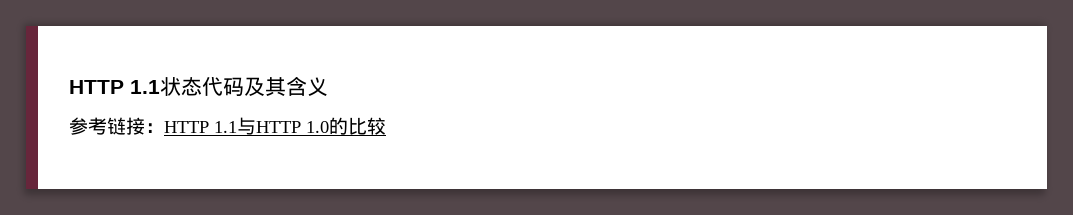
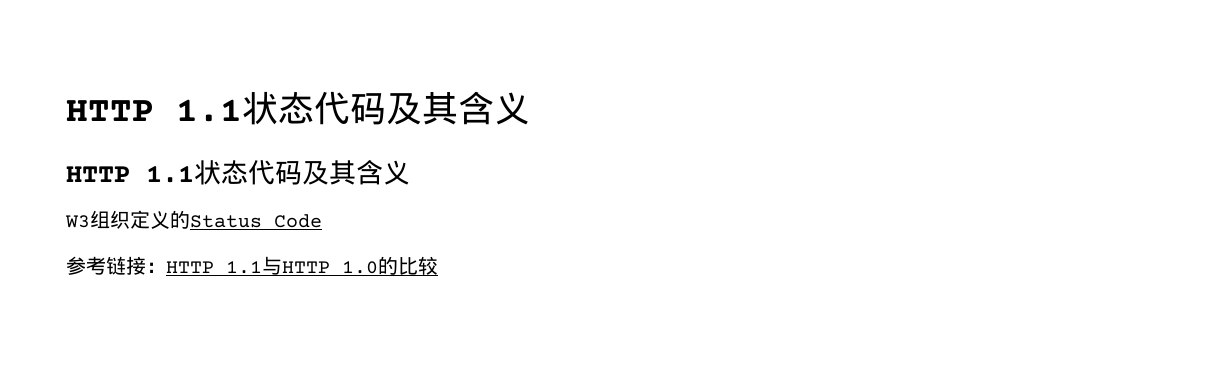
[69,76,328,96] HTTP 1.1状态代码及其含义 -> [66,91,530,125] [66,160,410,185] [65,210,322,229] HTTP 1.1状态代码及其含义 // HTTP 1.1状态代码及其含义 // W3组织定义的Status Code

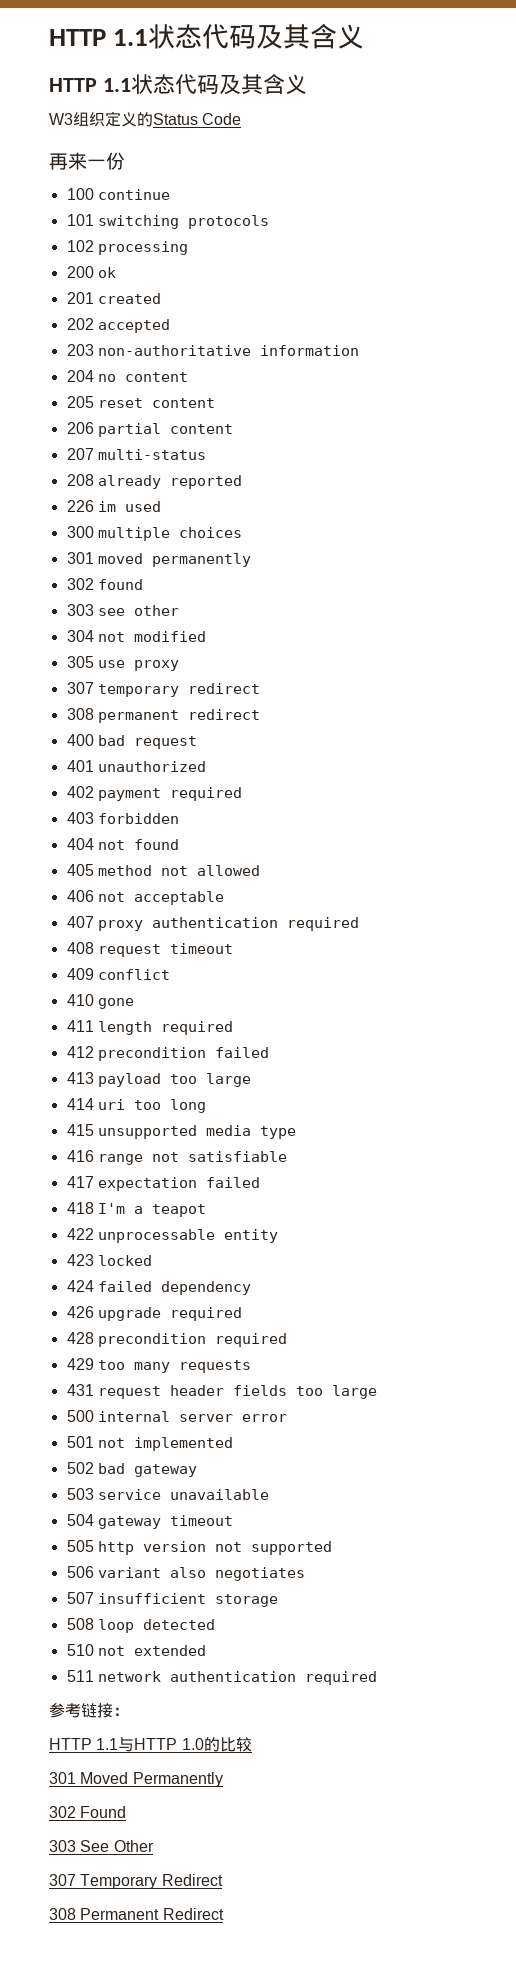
(322, 221) none -> [49,152,125,170] [66,188,170,200] [66,214,269,229] [66,240,188,255] [66,266,116,278] [66,292,161,304] [66,318,170,333] [66,344,359,356] [66,370,188,382] [66,396,215,408] [66,422,233,437] [66,448,206,460] [66,474,242,489] [66,500,161,512] [66,526,242,541] [66,552,251,567] [66,578,143,590] [66,604,179,616] [66,630,206,642] [66,656,179,671] [66,682,260,697] [66,708,260,723] [66,734,197,749] [66,760,206,772] [66,786,242,801] [66,812,179,824] [66,838,179,850] [66,864,260,876] [66,890,224,905] [66,916,359,931] [66,942,233,957] [66,968,170,980] [66,994,134,1009] [66,1020,233,1035] [66,1046,269,1061] [66,1072,251,1087] [66,1098,206,1113] [66,1124,296,1139] [66,1150,287,1165] [66,1176,260,1191] [66,1202,206,1217] [66,1228,278,1243] [66,1254,152,1266] [66,1280,251,1295] [66,1306,242,1321] [66,1332,287,1347] [66,1358,251,1373] [66,1384,377,1399] [66,1410,287,1422] [66,1436,233,1451] [66,1462,197,1477] [66,1488,269,1500] [66,1514,233,1529] [66,1540,332,1555] [66,1566,305,1581] [66,1592,278,1607] [66,1618,215,1633] [66,1644,206,1656] [66,1670,377,1685] // 再来一份 // 100 continue // 101 switching protocols // 102 processing // 200 ok // 201 created // 202 accepted // 203 non-authoritative information // 204 no content // 205 reset content // 206 partial content // 207 multi-status // 208 already reported // 226 im used // 300 multiple choices // 301 moved permanently // 302 found // 303 see other // 304 not modified // 305 use proxy // 307 temporary redirect // 308 permanent redirect // 400 bad request // 401 unauthorized // 402 payment required // 403 forbidden // 404 not found // 405 method not allowed // 406 not acceptable // 407 proxy authentication required // 408 request timeout // 409 conflict // 410 gone // 411 length required // 412 precondition failed // 413 payload too large // 414 uri too long // 415 unsupported media type // 416 range not satisfiable // 417 expectation failed // 418 I'm a teapot // 422 unprocessable entity // 423 locked // 424 failed dependency // 426 upgrade required // 428 precondition required // 429 too many requests // 431 request header fields too large // 500 internal server error // 501 not implemented // 502 bad gateway // 503 service unavailable // 504 gateway timeout // 505 http version not supported // 506 variant also negotiates // 507 insufficient storage // 508 loop detected // 510 not extended // 511 network authentication required
(166, 267) none -> (129, 1711) //
(438, 265) none -> [49,1772,223,1787] [49,1806,127,1818] [49,1840,154,1852] [49,1874,223,1889] [49,1908,224,1920] // 301 Moved Permanently // 302 Found // 303 See Other // 307 Temporary Redirect // 308 Permanent Redirect

